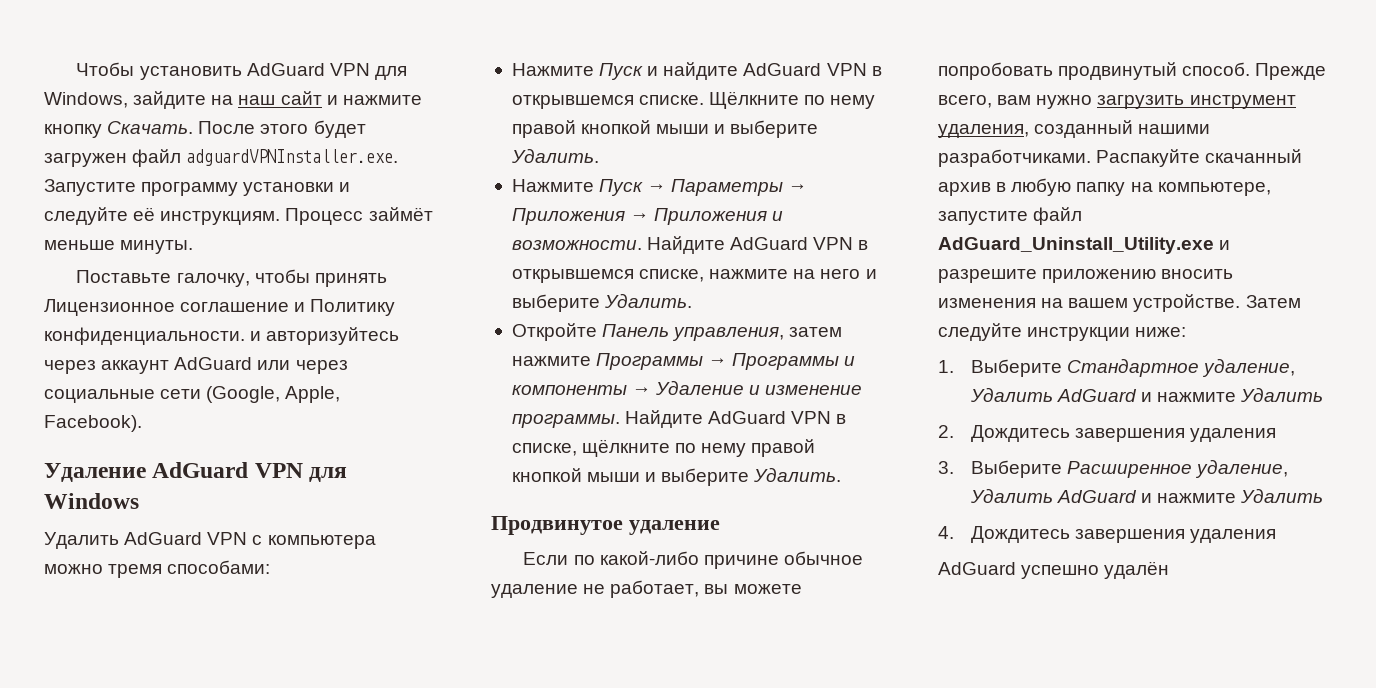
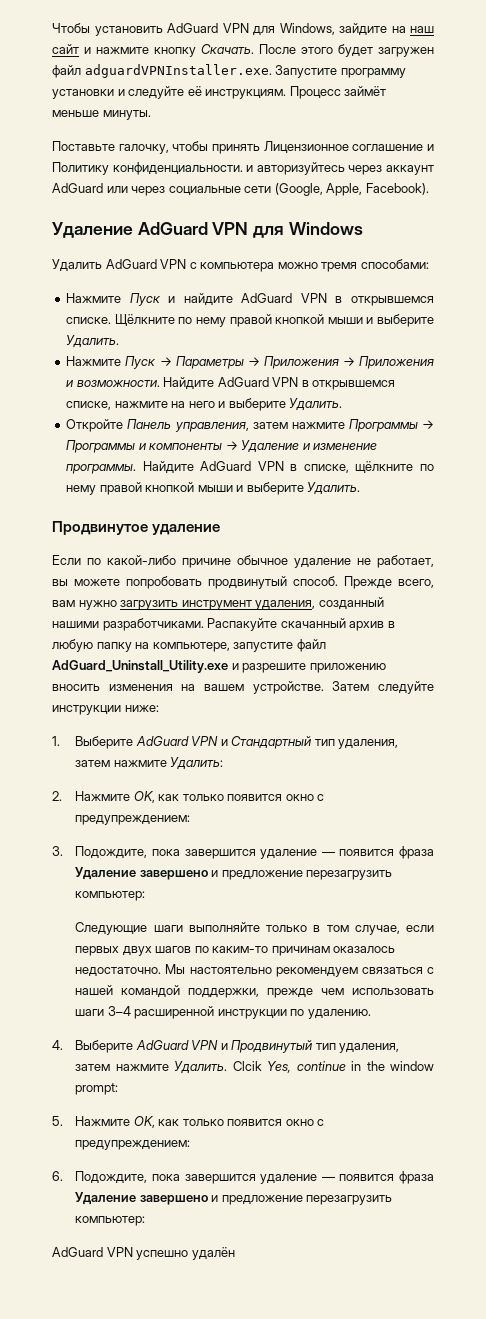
[1066,358,1296,377] [969,387,1324,402] [938,425,1277,442] [938,459,1289,478] [969,488,1324,503] [938,526,1277,543] [938,562,1016,575] Стандартное удаление, Удалить AdGuard и нажмите Удалить // 2. Дождитесь завершения удаления // 3. Выберите Расширенное удаление, Удалить AdGuard и нажмите Удалить // 4. Дождитесь завершения удаления // AdGuard -> [135,736,399,749] [75,757,224,770] [52,791,325,803] [75,815,191,825] [52,846,434,859] [75,867,393,880] [75,891,146,901] [75,922,435,935] [75,946,396,956] [75,964,434,977] [75,985,434,998] [75,1006,371,1019] [52,1040,400,1053] [75,1061,434,1074] [75,1083,119,1095] [52,1116,325,1128] [75,1140,191,1150] [52,1171,434,1184] [75,1192,393,1205] [75,1216,146,1226] [52,1247,133,1257] AdGuard VPN и Стандартный тип удаления, затем нажмите Удалить: // 2. Нажмите OK, как только появится окно с предупреждением: // 3. Подождите, пока завершится удаление — появится фраза Удаление завершено и предложение перезагрузить компьютер: // Следующие шаги выполняйте только в том случае, если первых двух шагов по каким-то причинам оказалось недостаточно. Мы настоятельно рекомендуем связаться с нашей командой поддержки, прежде чем использовать шаги 3–4 расширенной инструкции по удалению. // 4. Выберите AdGuard VPN и Продвинутый тип удаления, затем нажмите Удалить. Clcik Yes, continue in the window prompt: // 5. Нажмите OK, как только появится окно с предупреждением: // 6. Подождите, пока завершится удаление — появится фраза Удаление завершено и предложение перезагрузить компьютер: // AdGuard VPN

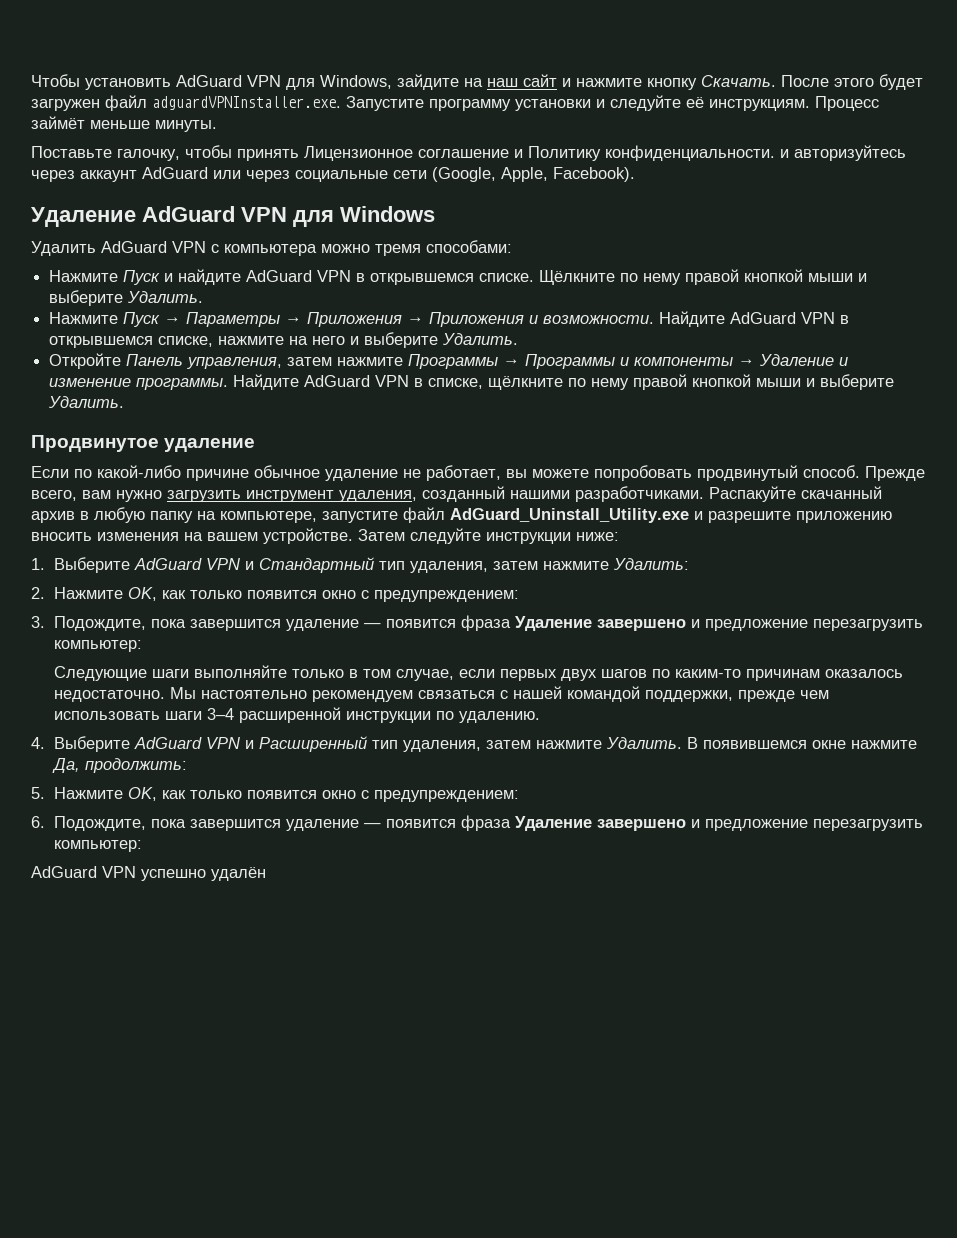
[231,1040,313,1053] Продвинутый -> [259,736,368,752] Расширенный
[232,1061,434,1073] [75,1083,119,1095] Clcik Yes, continue in the window prompt: -> [687,737,918,749] [52,758,188,773] В появившемся окне нажмите Да, продолжить:

